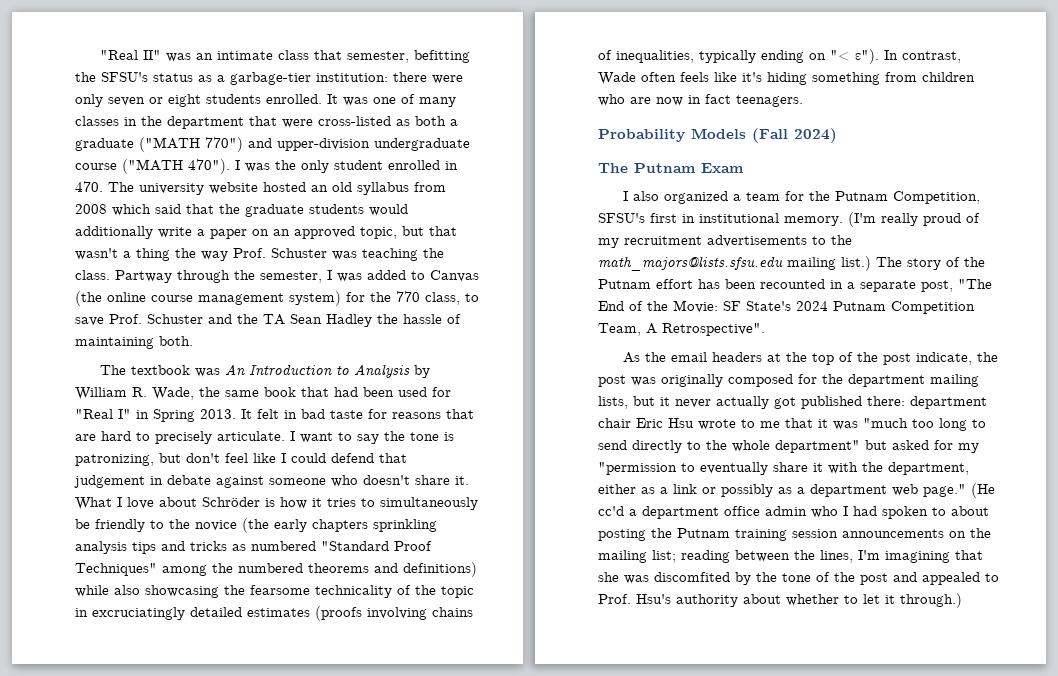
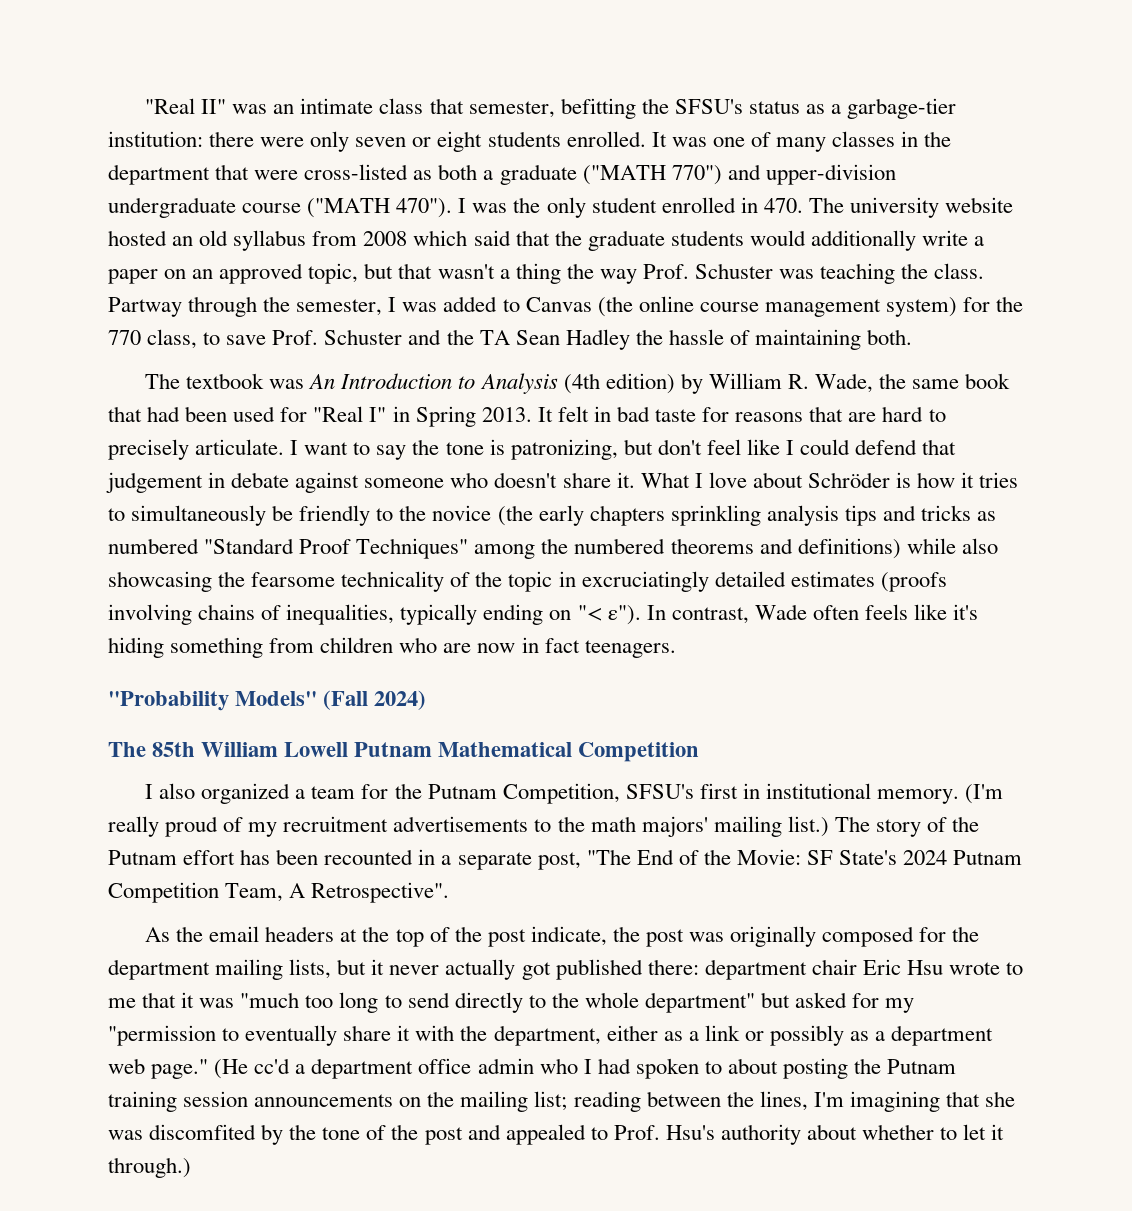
(410, 371) none -> [563,373,675,394] (4th edition)
[598,128,746,142] Probability Models -> [108,691,318,711] "Probability Models"
[634,163,744,173] Putnam Exam -> [152,742,700,762] 85th William Lowell Putnam Mathematical Competition
[598,256,783,271] math_majors@lists.sfsu.edu -> [590,816,708,837] math majors'

